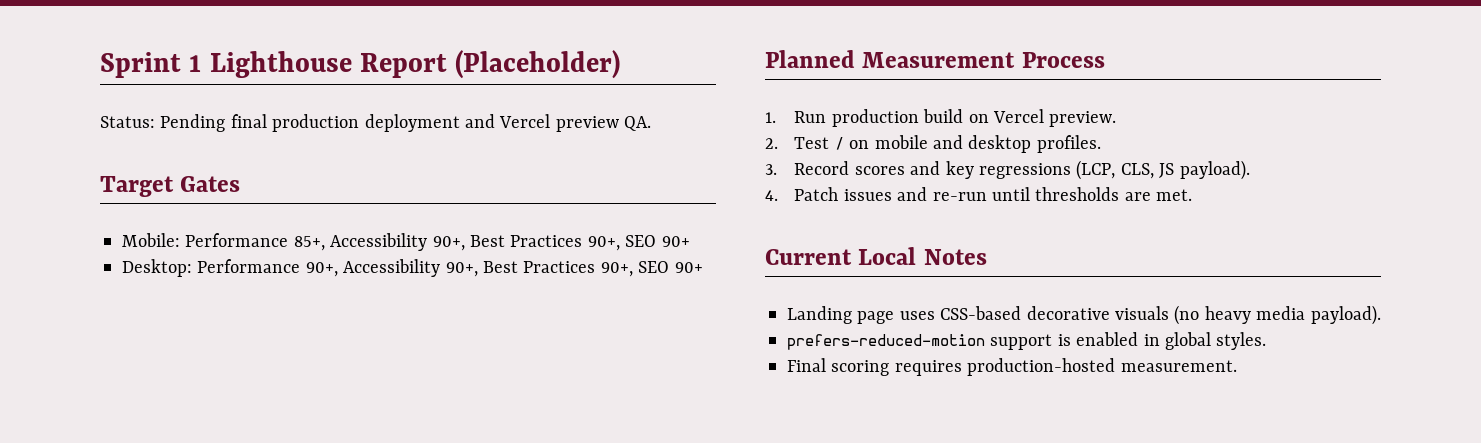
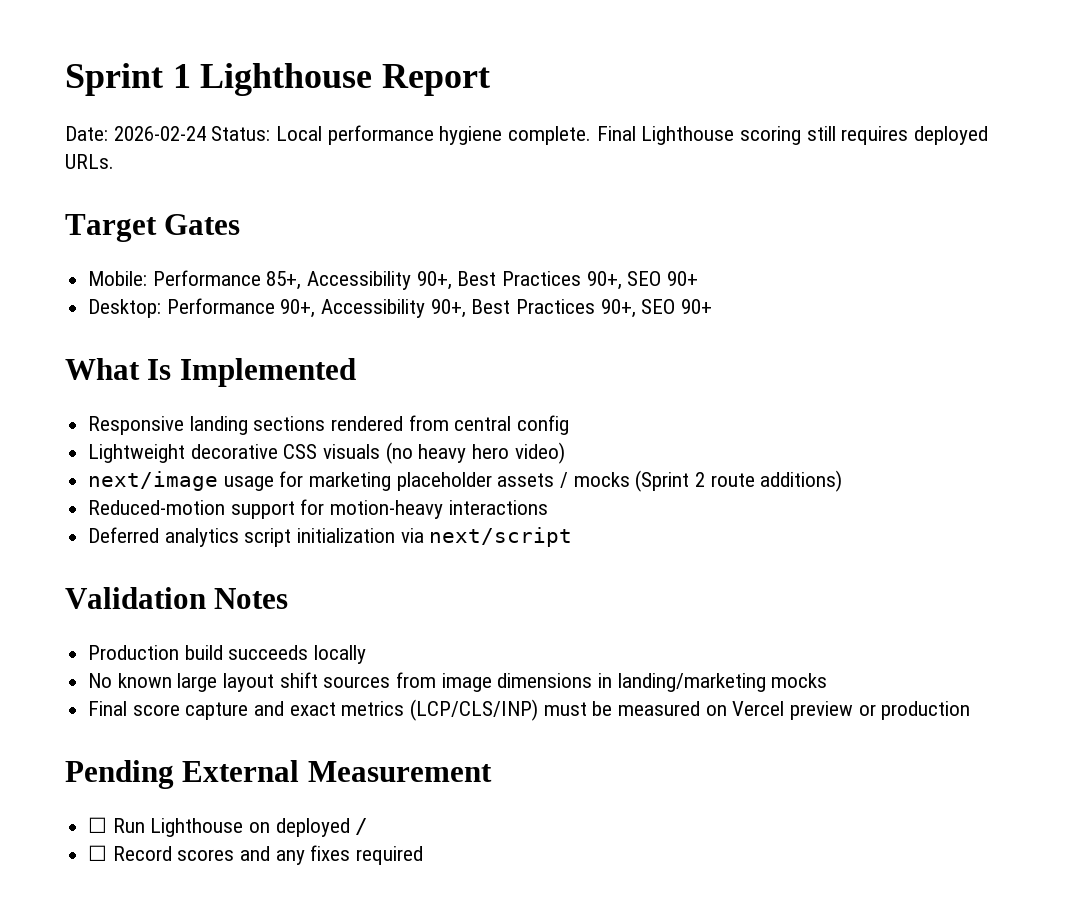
[455,50,621,79] [100,114,652,132] (Placeholder) // Status: Pending final production deployment and Vercel preview QA. -> [65,125,989,145] [65,154,114,169] // Date: 2026-02-24 Status: Local performance hygiene complete. Final Lighthouse scoring still requires deployed URLs.
[765,50,1105,68] [765,109,1117,127] [765,135,1101,153] [765,160,1250,180] [765,187,1193,201] [765,247,987,265] [787,305,1381,325] [787,332,1267,350] [787,358,1237,376] Planned Measurement Process // 1. Run production build on Vercel preview. // 2. Test / on mobile and desktop profiles. // 3. Record scores and key regressions (LCP, CLS, JS payload). // 4. Patch issues and re-run until thresholds are met. // Current Local Notes // Landing page uses CSS-based decorative visuals (no heavy media payload). // prefers-reduced-motion support is enabled in global styles. // Final scoring requires production-hosted measurement. -> [65,358,356,387] [88,415,570,435] [88,442,565,464] [88,470,843,492] [88,499,548,519] [88,527,573,547] [65,587,289,609] [88,645,367,664] [88,672,828,692] [88,699,971,721] [65,760,492,789] [88,817,369,837] [88,845,424,865] What Is Implemented // Responsive landing sections rendered from central config // Lightweight decorative CSS visuals (no heavy hero video) // next/image usage for marketing placeholder assets / mocks (Sprint 2 route additions) // Reduced-motion support for motion-heavy interactions // Deferred analytics script initialization via next/script // Validation Notes // Production build succeeds locally // No known large layout shift sources from image dimensions in landing/marketing mocks // Final score capture and exact metrics (LCP/CLS/INP) must be measured on Vercel preview or production // Pending External Measurement // ☐ Run Lighthouse on deployed / // ☐ Record scores and any fixes required

